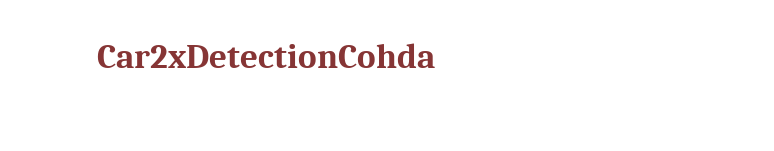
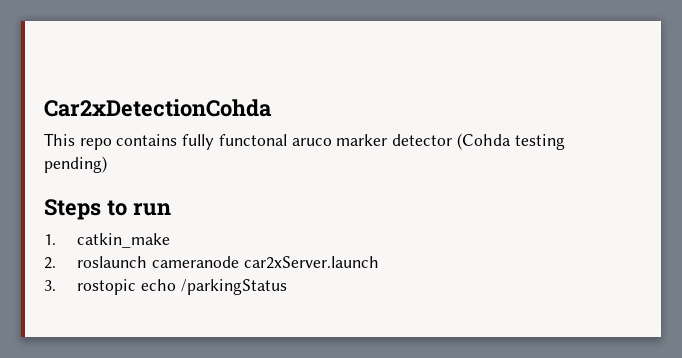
(435, 55) none -> [44,133,565,150] [44,156,107,173] [44,199,171,220] [44,233,171,248] [44,256,379,269] [44,279,287,295] // This repo contains fully functonal aruco marker detector (Cohda testing pending) // Steps to run // 1. catkin_make // 2. roslaunch cameranode car2xServer.launch // 3. rostopic echo /parkingStatus

